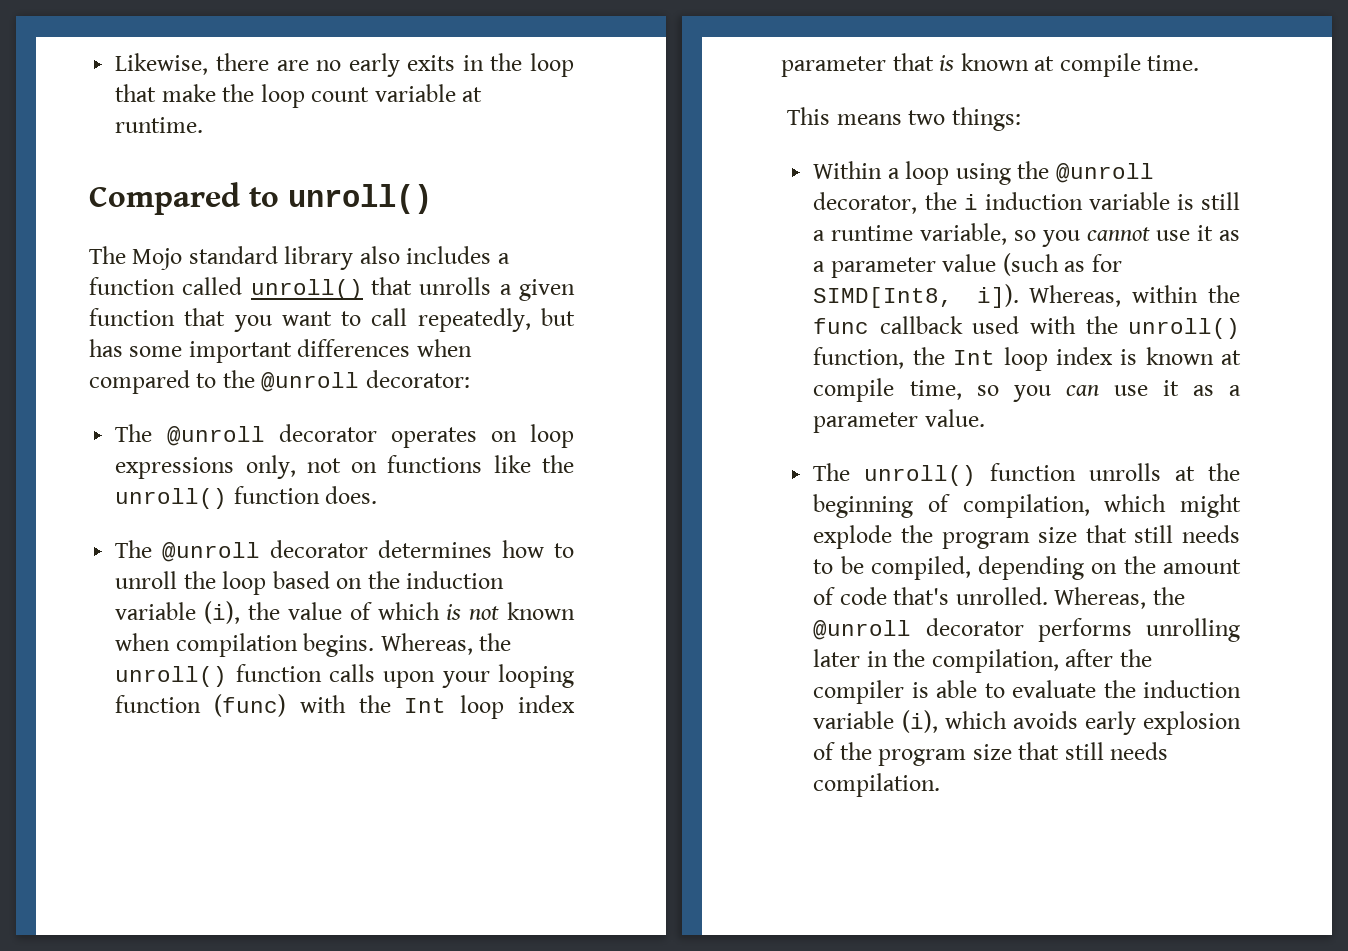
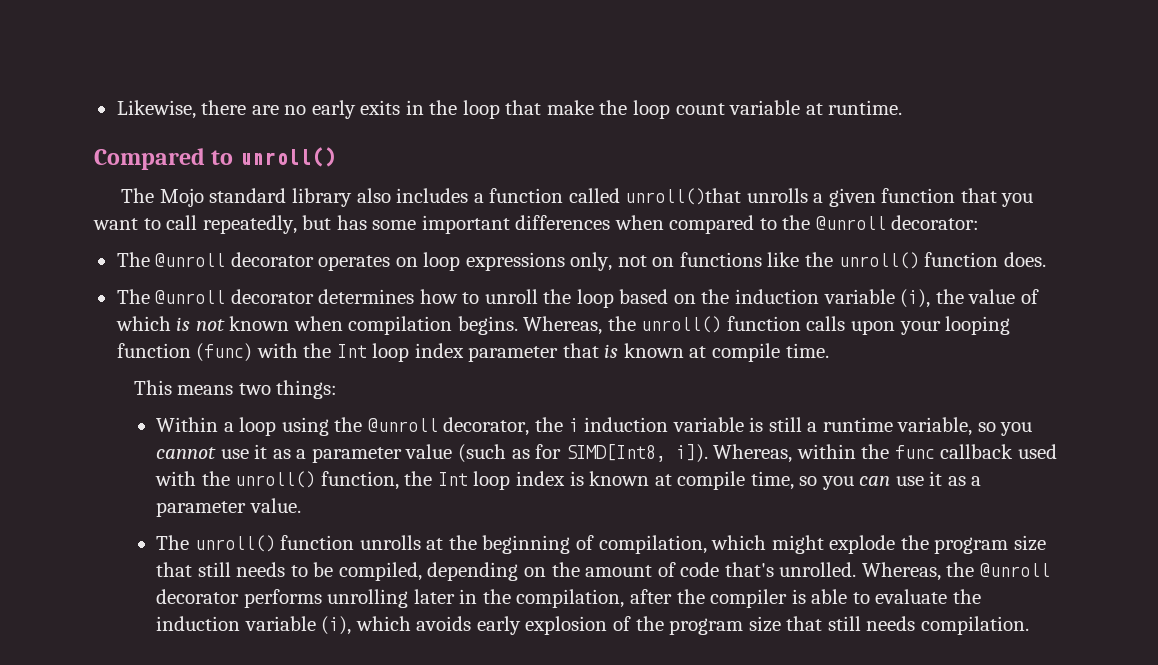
[250,277,412,300] unroll() that -> [625,188,742,205] unroll()that

